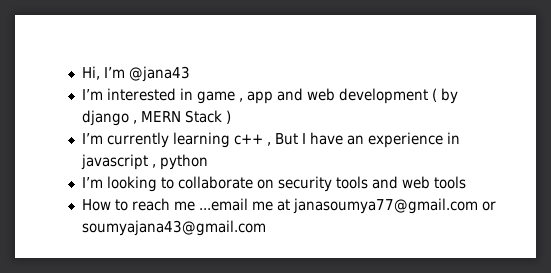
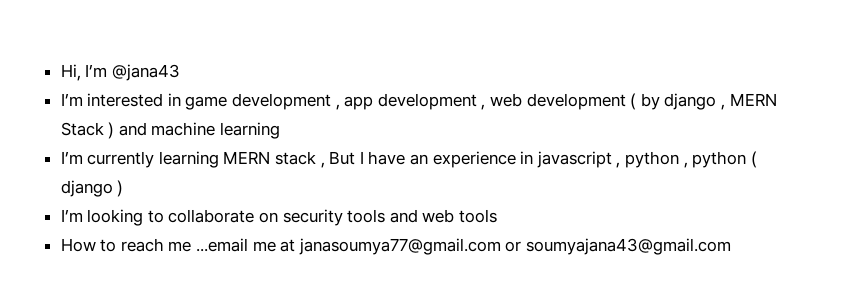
(235, 97) none -> [232,93,332,110] development
[276,88,303,101] and -> [377,93,486,110] development ,
(231, 117) none -> [118,122,281,139] and machine learning
[233,134,263,145] c++ -> [223,151,317,165] MERN stack
(208, 162) none -> [683,151,757,168] [60,180,124,197] , python ( django )

